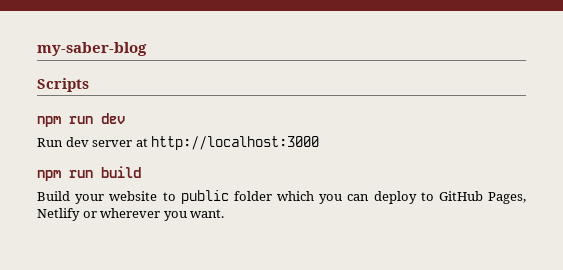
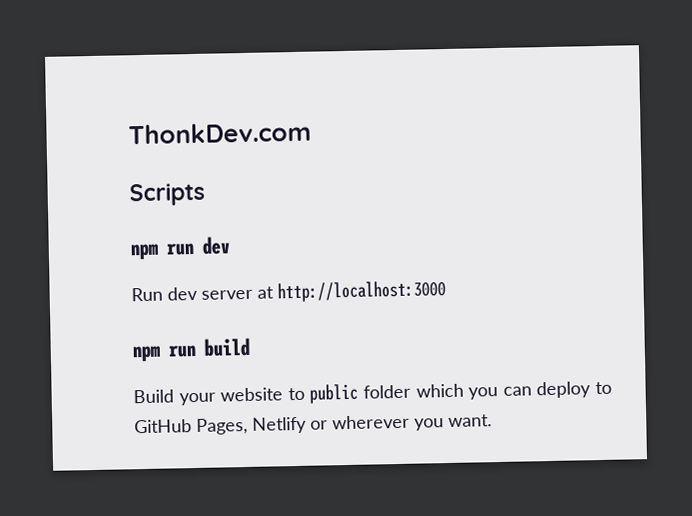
[37,42,147,56] my-saber-blog -> [128,121,312,145] ThonkDev.com

